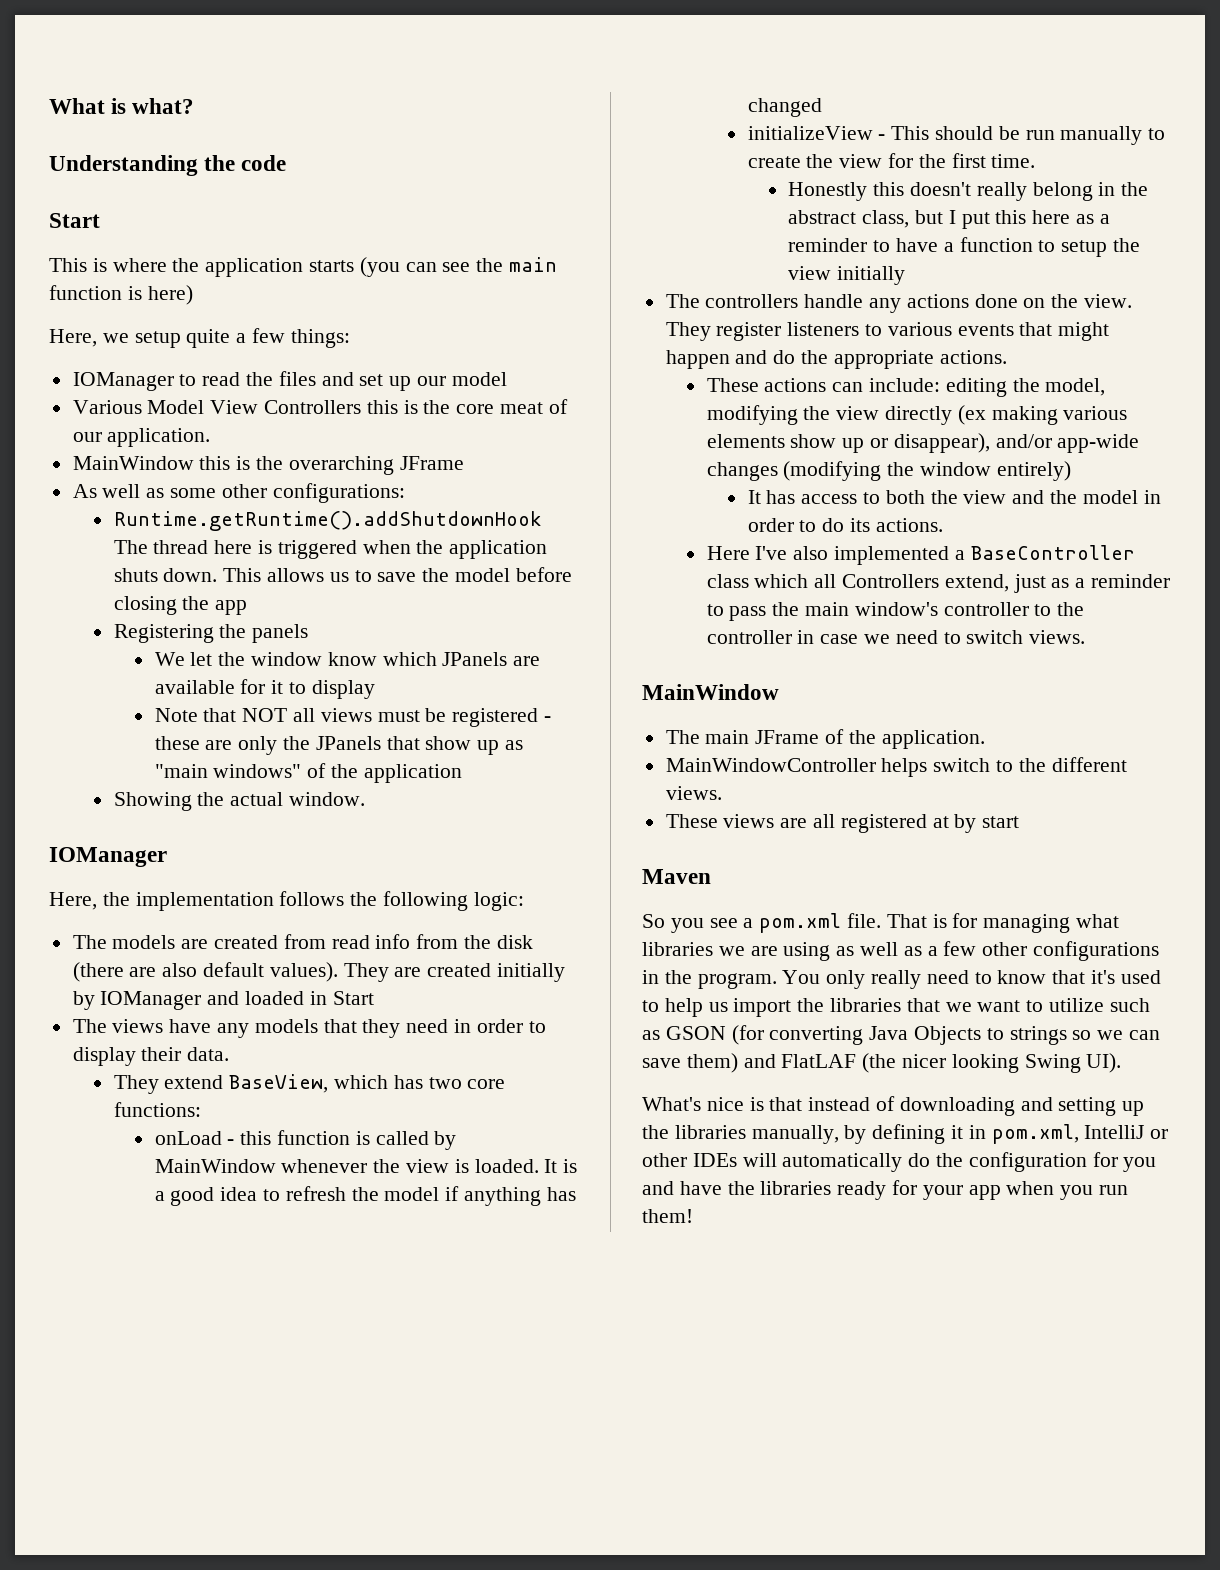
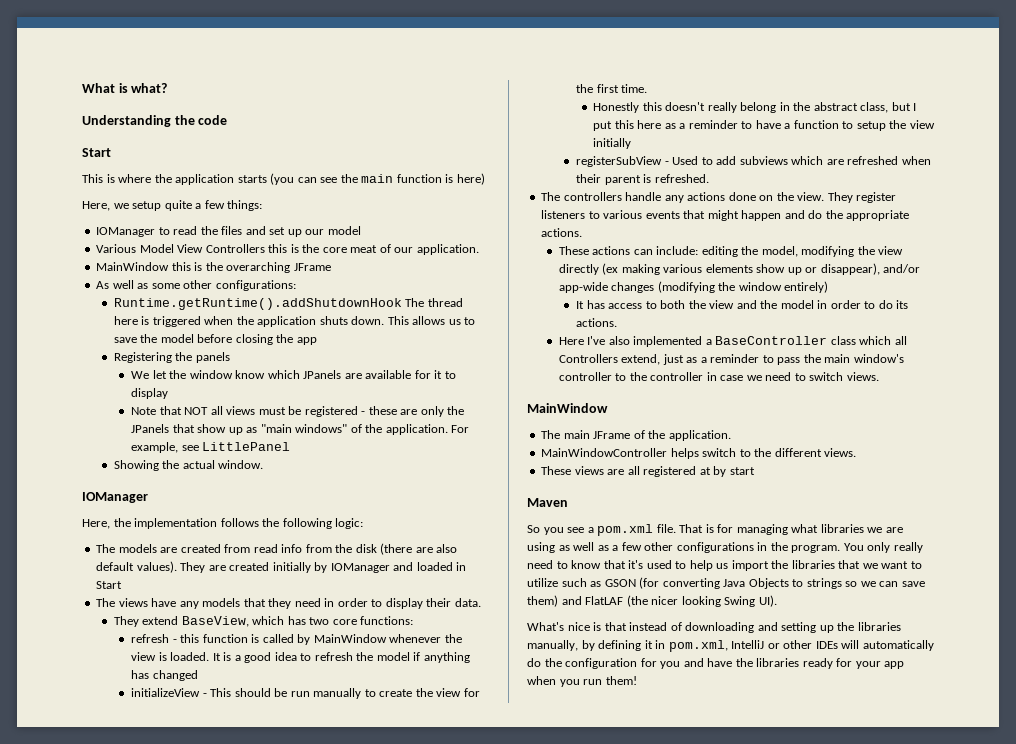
[363,764,462,783] application -> [385,424,470,435] [131,442,291,453] application. For example, see LittlePanel
[154,1131,222,1145] onLoad -> [131,634,170,643] refresh
(906, 275) none -> [576,156,931,167] [576,174,709,185] // registerSubView - Used to add subviews which are refreshed when their parent is refreshed.

